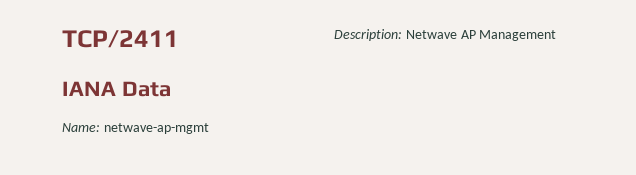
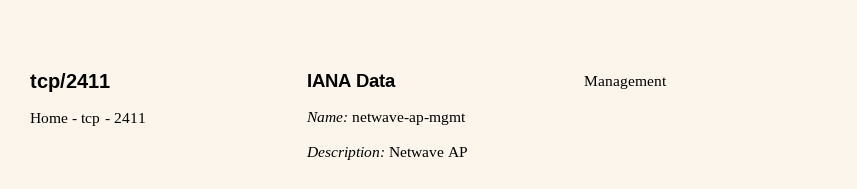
[62,30,179,48] TCP/2411 -> [30,73,110,92] [30,113,146,126] tcp/2411 // Home - tcp - 2411

